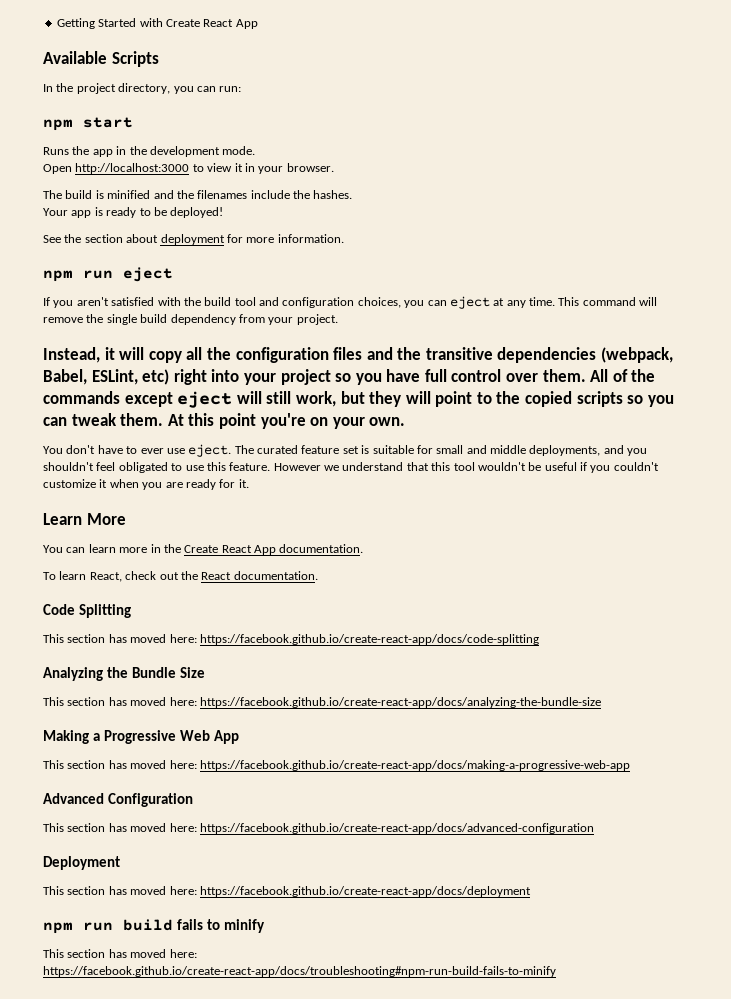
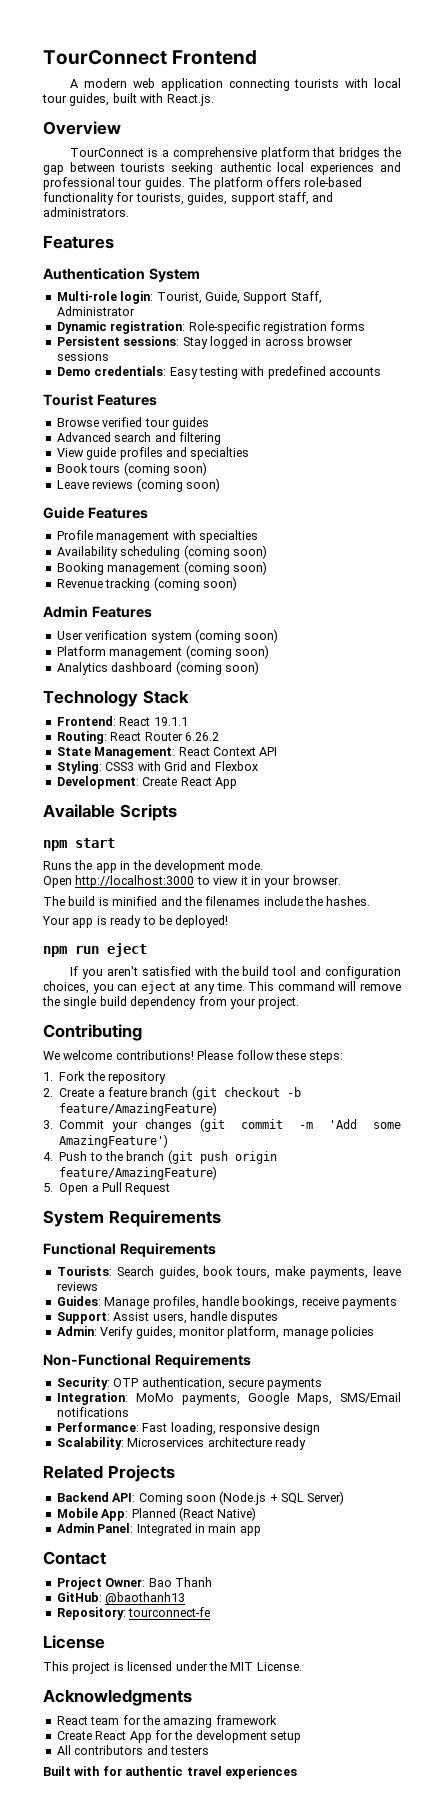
[56,18,163,29] Getting Started with -> [43,50,258,65] [70,78,401,91] [42,93,214,106] [43,121,121,135] [70,147,401,160] [43,162,401,175] [43,177,363,190] [43,192,334,205] [43,207,129,217] [43,235,114,249] [43,268,200,282] [56,291,322,304] [56,306,135,316] [56,321,366,334] [56,336,353,349] [56,352,109,361] [56,366,381,379] [43,394,157,406] [56,417,209,430] [56,432,221,445] [56,447,250,460] [56,462,207,476] [56,478,220,492] [43,507,148,519] [56,530,258,543] [56,545,267,559] [56,561,267,575] [56,577,237,591] [43,606,152,618] [56,629,279,643] [56,645,269,659] [56,661,259,675] [43,690,189,707] [56,716,188,726] [56,731,219,744] [56,747,278,759] [56,761,258,774] [56,776,139,789] TourConnect Frontend // A modern web application connecting tourists with local tour guides, built with React.js. // Overview // TourConnect is a comprehensive platform that bridges the gap between tourists seeking authentic local experiences and professional tour guides. The platform offers role-based functionality for tourists, guides, support staff, and administrators. // Features // Authentication System // Multi-role login: Tourist, Guide, Support Staff, Administrator // Dynamic registration: Role-specific registration forms // Persistent sessions: Stay logged in across browser sessions // Demo credentials: Easy testing with predefined accounts // Tourist Features // Browse verified tour guides // Advanced search and filtering // View guide profiles and specialties // Book tours (coming soon) // Leave reviews (coming soon) // Guide Features // Profile management with specialties // Availability scheduling (coming soon) // Booking management (coming soon) // Revenue tracking (coming soon) // Admin Features // User verification system (coming soon) // Platform management (coming soon) // Analytics dashboard (coming soon) // Technology Stack // Frontend: React 19.1.1 // Routing: React Router 6.26.2 // State Management: React Context API // Styling: CSS3 with Grid and Flexbox // Development:
[43,83,242,94] // In the project directory, you can run: -> (177, 812) none
[43,234,344,245] // See the section about deployment for more information. -> (229, 921) none
[43,347,674,363] [43,369,656,385] [43,391,674,408] [43,413,406,429] [43,444,648,457] [43,462,659,473] [43,479,249,490] [43,513,126,525] [43,544,364,555] [43,571,318,582] [43,604,131,618] [43,634,539,645] [43,667,205,681] [43,697,601,708] [43,730,239,744] [43,760,630,771] [43,793,193,807] [43,823,594,834] [43,856,120,870] [43,886,531,897] [43,919,265,934] [43,949,197,958] [43,966,556,977] Instead, it will copy all the configuration files and the transitive dependencies (webpack, Babel, ESLint, etc) right into your project so you have full control over them. All of the commands except eject will still work, but they will point to the copied scripts so you can tweak them. At this point you're on your own. // You don't have to ever use eject. The curated feature set is suitable for small and middle deployments, and you shouldn't feel obligated to use this feature. However we understand that this tool wouldn't be useful if you couldn't customize it when you are ready for it. // Learn More // You can learn more in the Create React App documentation. // To learn React, check out the React documentation. // Code Splitting // This section has moved here: https://facebook.github.io/create-react-app/docs/code-splitting // Analyzing the Bundle Size // This section has moved here: https://facebook.github.io/create-react-app/docs/analyzing-the-bundle-size // Making a Progressive Web App // This section has moved here: https://facebook.github.io/create-react-app/docs/making-a-progressive-web-app // Advanced Configuration // This section has moved here: https://facebook.github.io/create-react-app/docs/advanced-configuration // Deployment // This section has moved here: https://facebook.github.io/create-react-app/docs/deployment // npm run build fails to minify // This section has moved here: https://facebook.github.io/create-react-app/docs/troubleshooting#npm-run-build-fails-to-minify -> [43,1024,142,1041] [43,1050,344,1063] [43,1071,166,1084] [43,1086,301,1100] [59,1102,218,1116] [43,1118,401,1132] [59,1134,169,1148] [43,1150,277,1164] [59,1166,218,1180] [43,1182,171,1195] [43,1210,221,1227] [43,1243,216,1257] [56,1266,401,1279] [56,1282,98,1291] [56,1296,397,1309] [56,1311,279,1324] [56,1326,374,1339] [43,1354,251,1368] [56,1377,323,1390] [56,1392,402,1405] [56,1407,129,1417] [56,1422,321,1435] [56,1437,306,1450] [43,1465,175,1482] [56,1491,345,1505] [56,1507,257,1521] [56,1523,261,1536] [43,1551,106,1565] [56,1577,212,1590] [56,1592,186,1605] [56,1607,211,1620] [43,1635,105,1649] [43,1661,302,1674] [43,1689,192,1706] [56,1715,277,1728] [56,1730,301,1743] [56,1745,209,1755] [43,1766,297,1779] Contributing // We welcome contributions! Please follow these steps: // 1. Fork the repository // 2. Create a feature branch (git checkout -b feature/AmazingFeature) // 3. Commit your changes (git commit -m 'Add some AmazingFeature') // 4. Push to the branch (git push origin feature/AmazingFeature) // 5. Open a Pull Request // System Requirements // Functional Requirements // Tourists: Search guides, book tours, make payments, leave reviews // Guides: Manage profiles, handle bookings, receive payments // Support: Assist users, handle disputes // Admin: Verify guides, monitor platform, manage policies // Non-Functional Requirements // Security: OTP authentication, secure payments // Integration: MoMo payments, Google Maps, SMS/Email notifications // Performance: Fast loading, responsive design // Scalability: Microservices architecture ready // Related Projects // Backend API: Coming soon (Node.js + SQL Server) // Mobile App: Planned (React Native) // Admin Panel: Integrated in main app // Contact // Project Owner: Bao Thanh // GitHub: @baothanh13 // Repository: tourconnect-fe // License // This project is licensed under the MIT License. // Acknowledgments // React team for the amazing framework // Create React App for the development setup // All contributors and testers // Built with for authentic travel experiences

